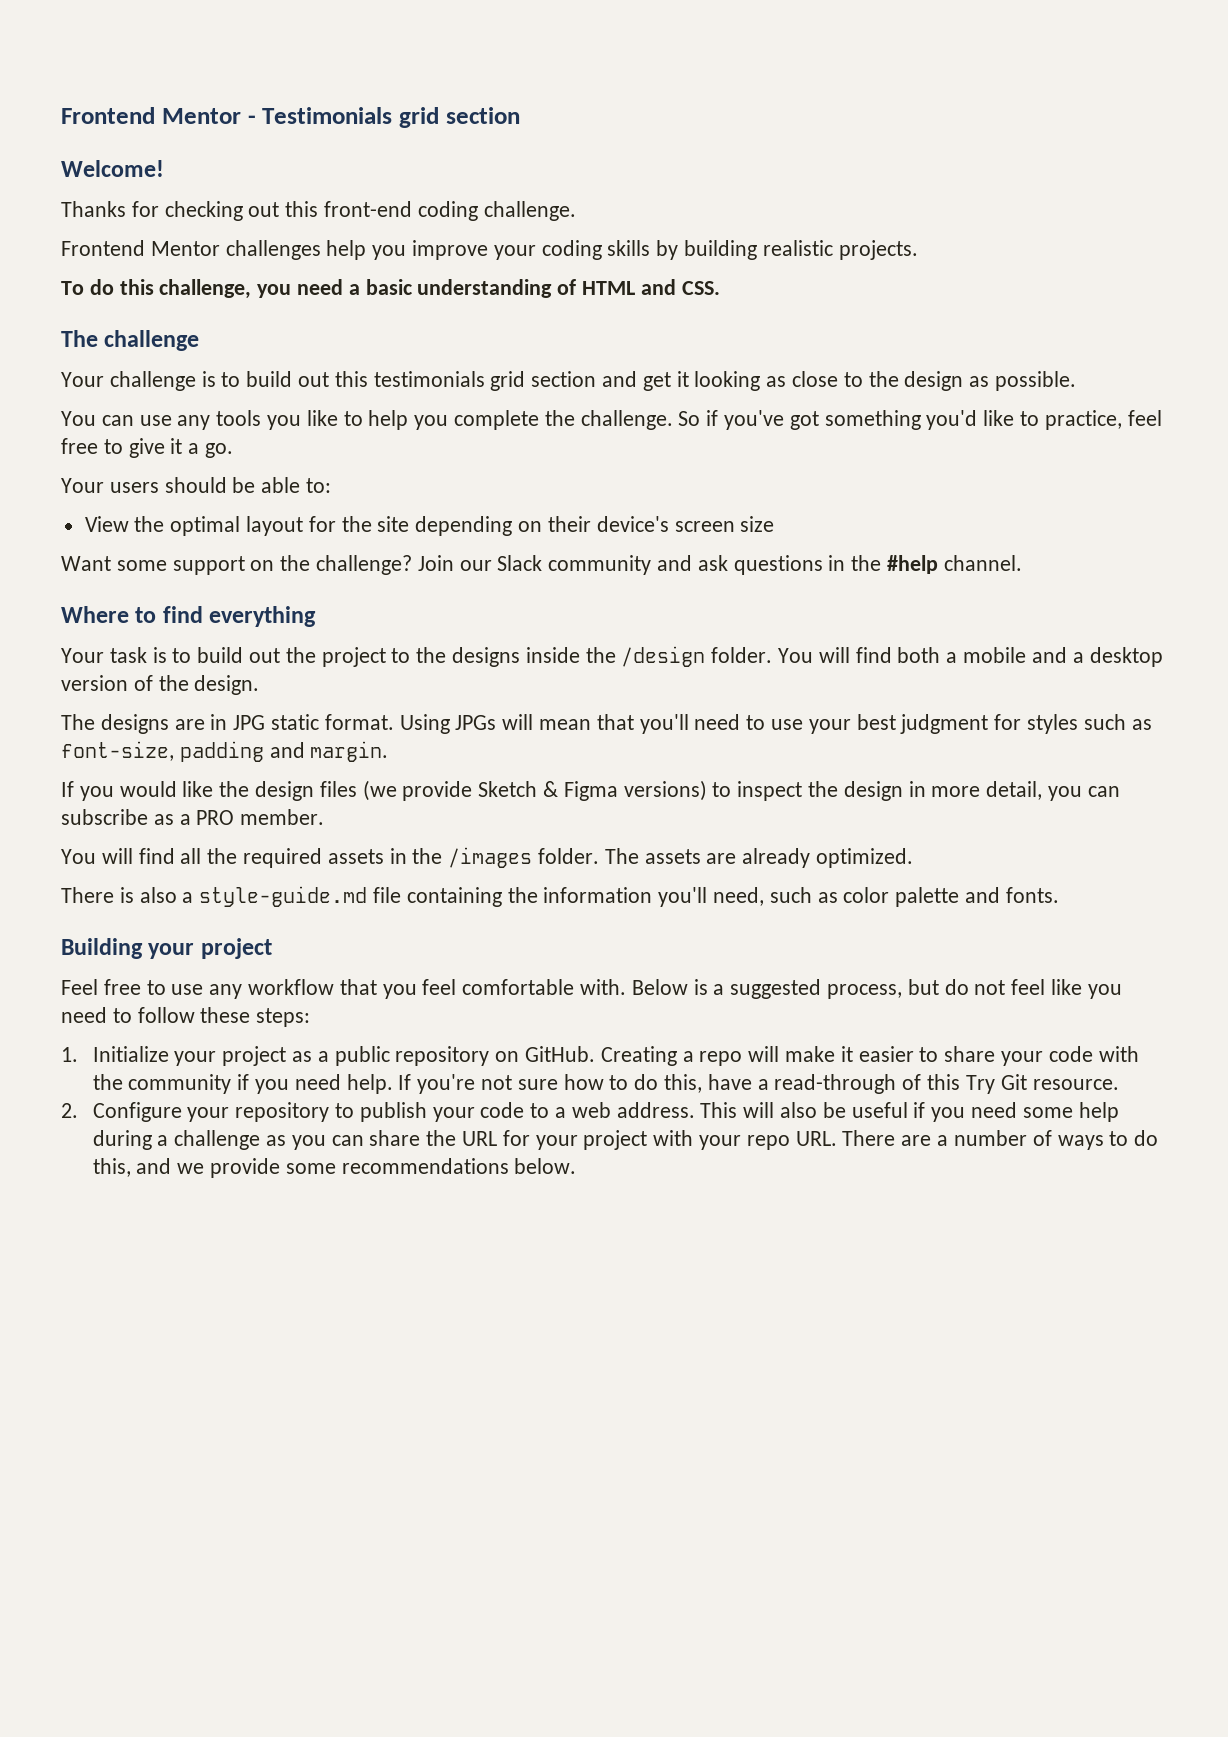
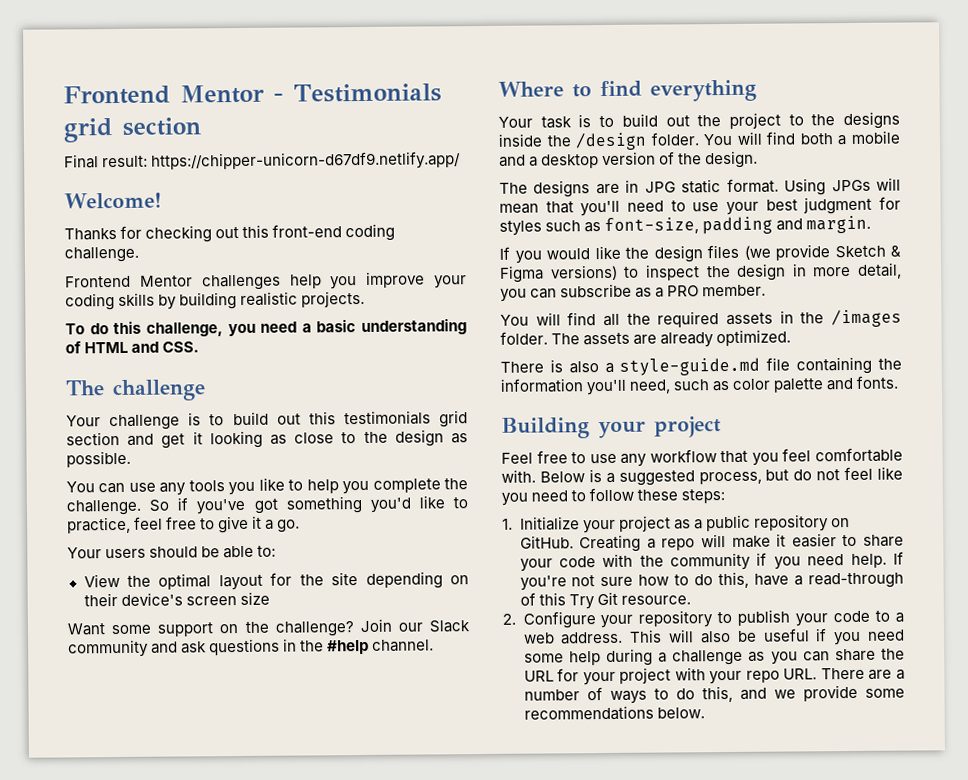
(520, 115) none -> [64,151,462,171] // Final result: https://chipper-unicorn-d67df9.netlify.app/

